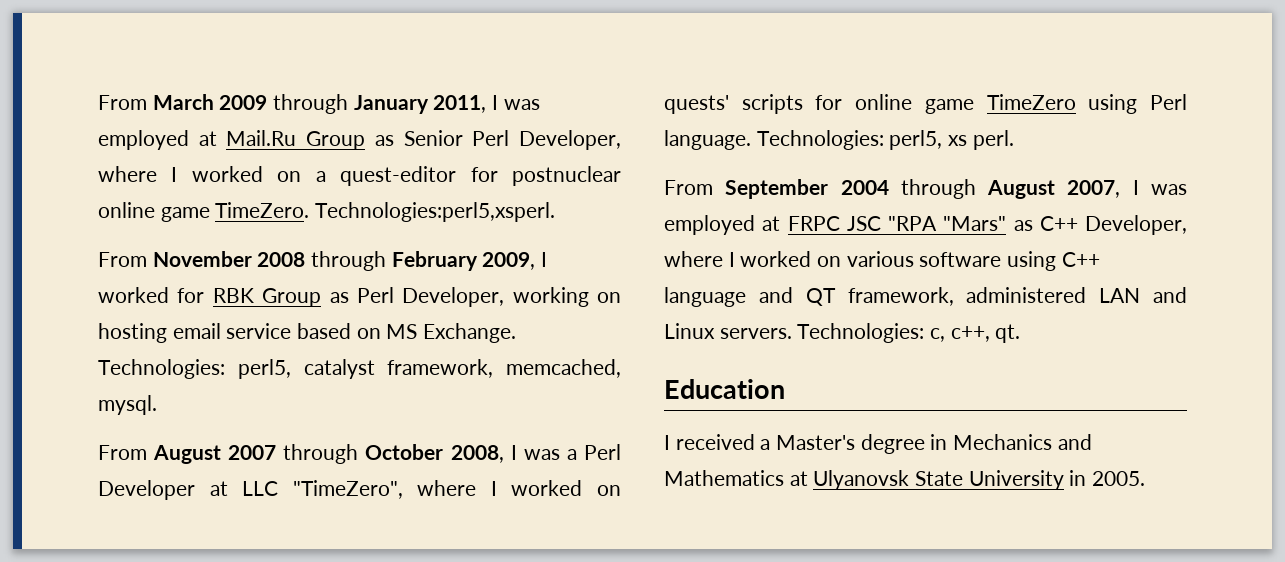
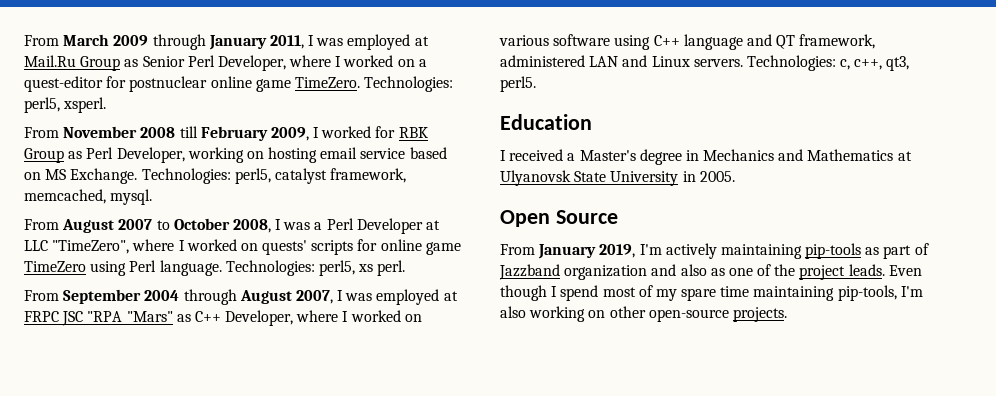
[315,202,556,222] Technologies:perl5,xsperl. -> [364,76,454,92] [24,97,107,113] Technologies: perl5, xsperl.
[311,251,387,271] through -> [179,126,198,138] till
[283,444,359,464] through -> [156,220,170,230] to
[995,324,1021,343] qt. -> [886,56,910,71] [500,76,536,92] qt3, perl5.
(1146, 478) none -> [500,210,618,227] [500,243,929,259] [499,264,922,280] [500,285,923,301] [500,306,787,322] // Open Source // From January 2019, I'm actively maintaining pip-tools as part of Jazzband organization and also as one of the project leads. Even though I spend most of my spare time maintaining pip-tools, I'm also working on other open-source projects.

